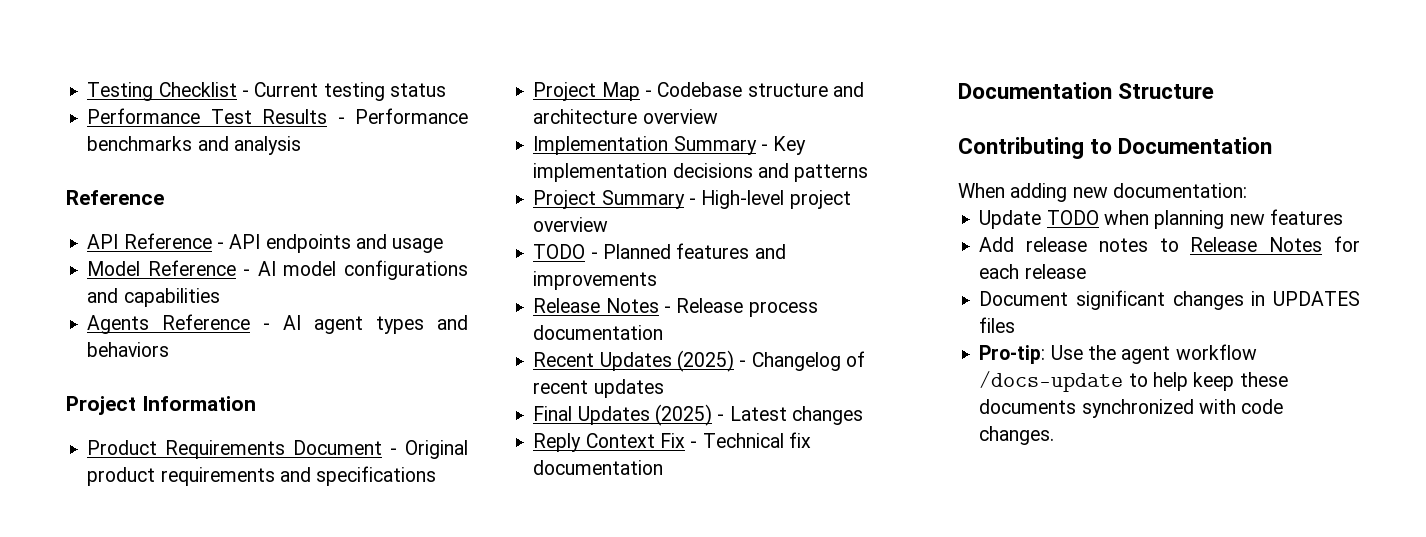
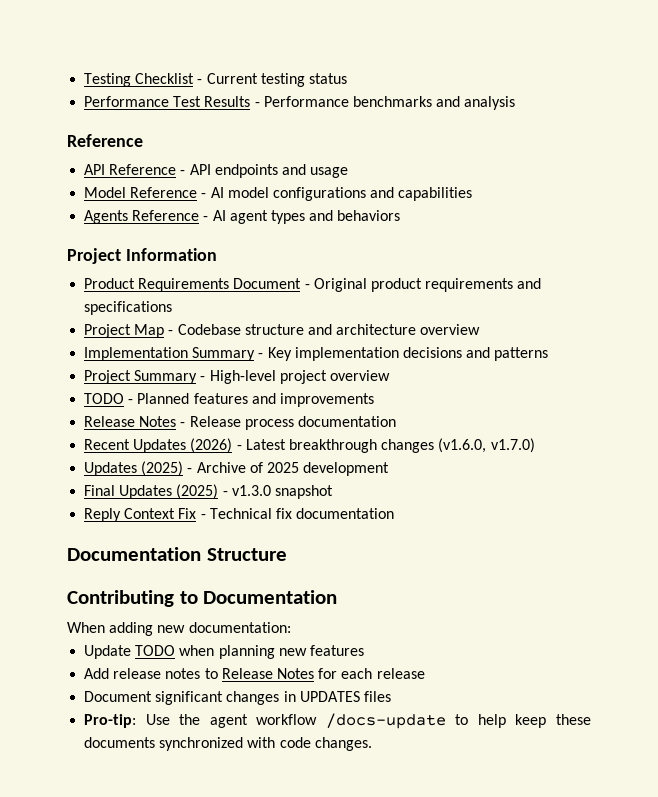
[676,350,865,372] [533,379,664,398] (2025) - Changelog of recent updates -> [190,438,535,453] [84,461,390,476] (2026) - Latest breakthrough changes (v1.6.0, v1.7.0) // Updates (2025) - Archive of 2025 development
[729,406,863,425] Latest changes -> [231,485,333,499] v1.3.0 snapshot

